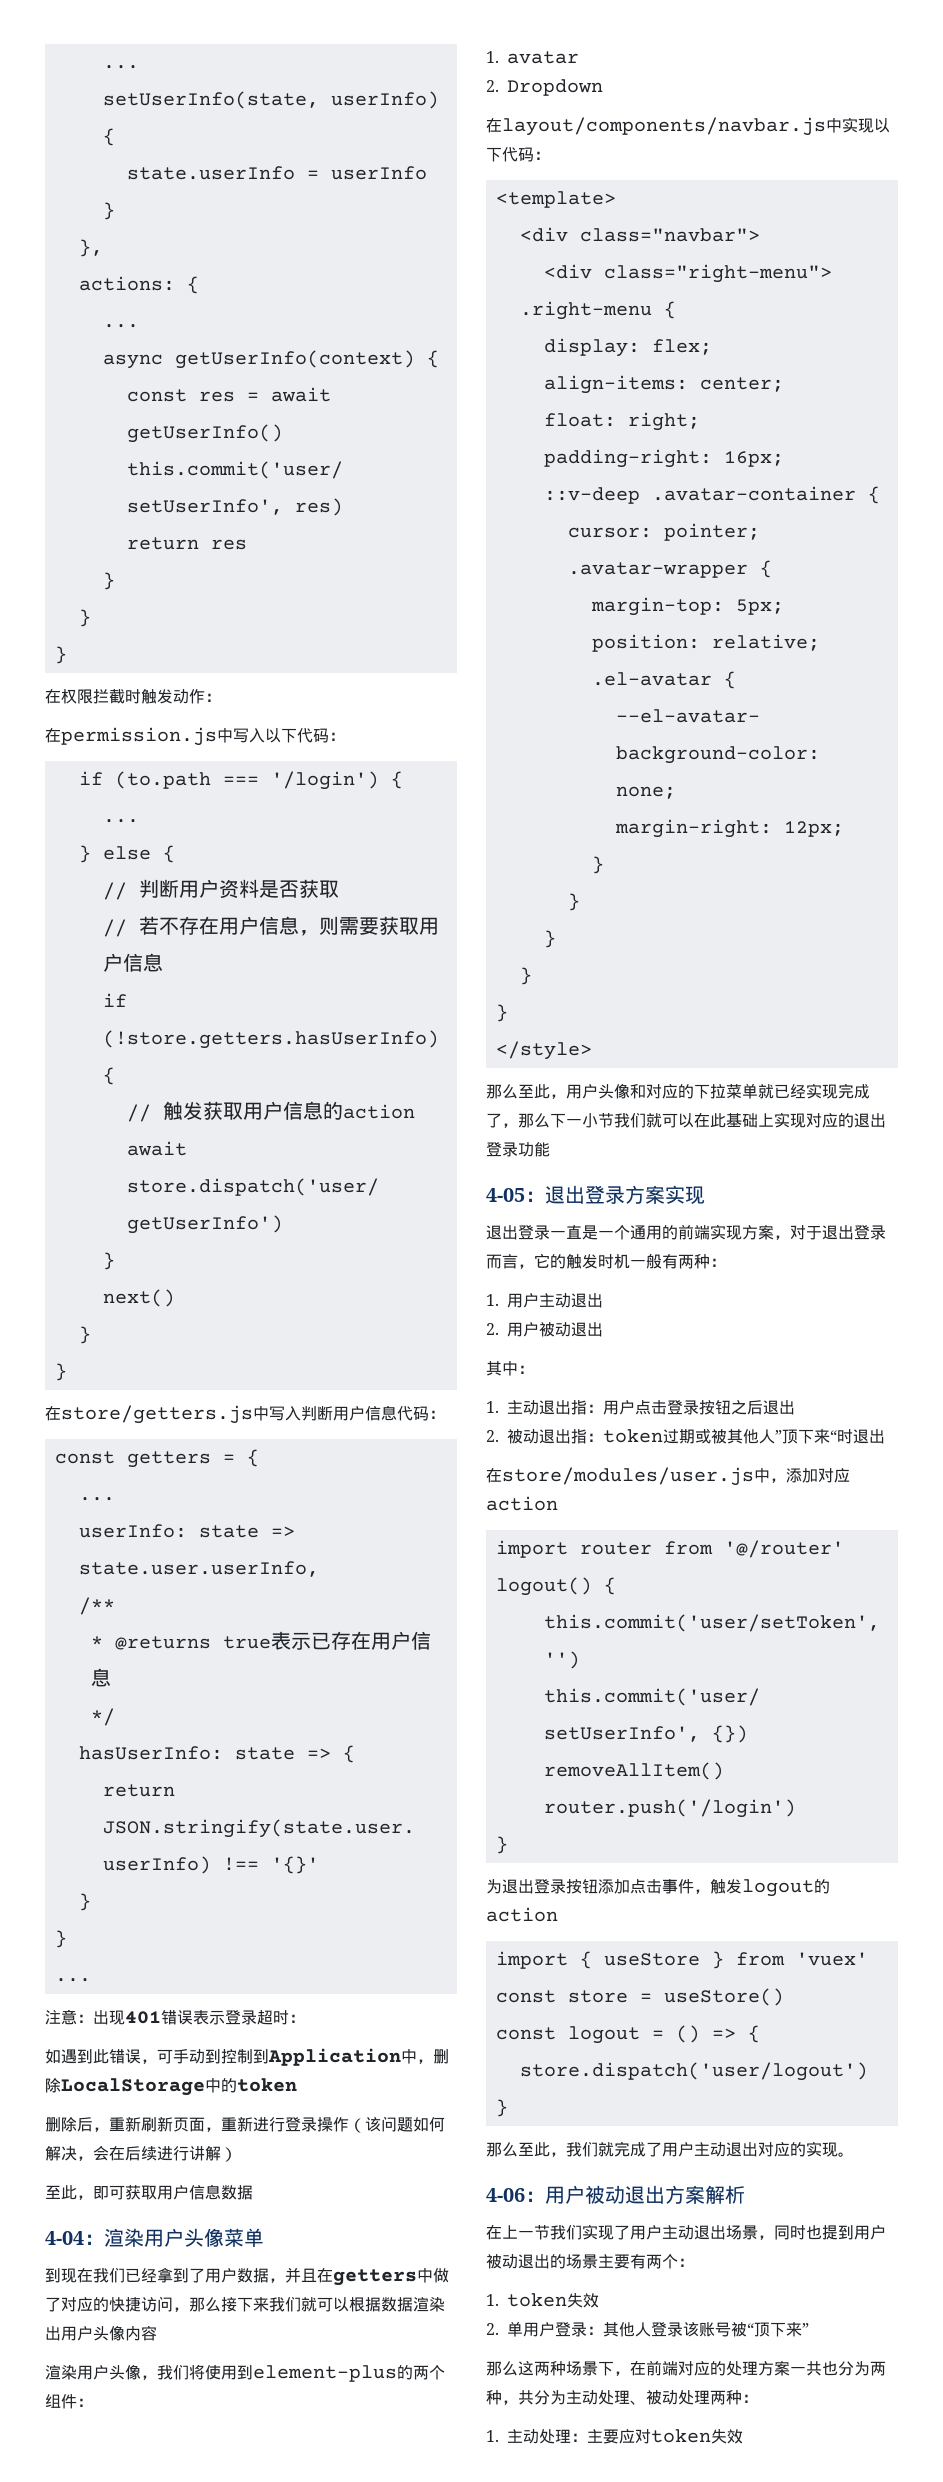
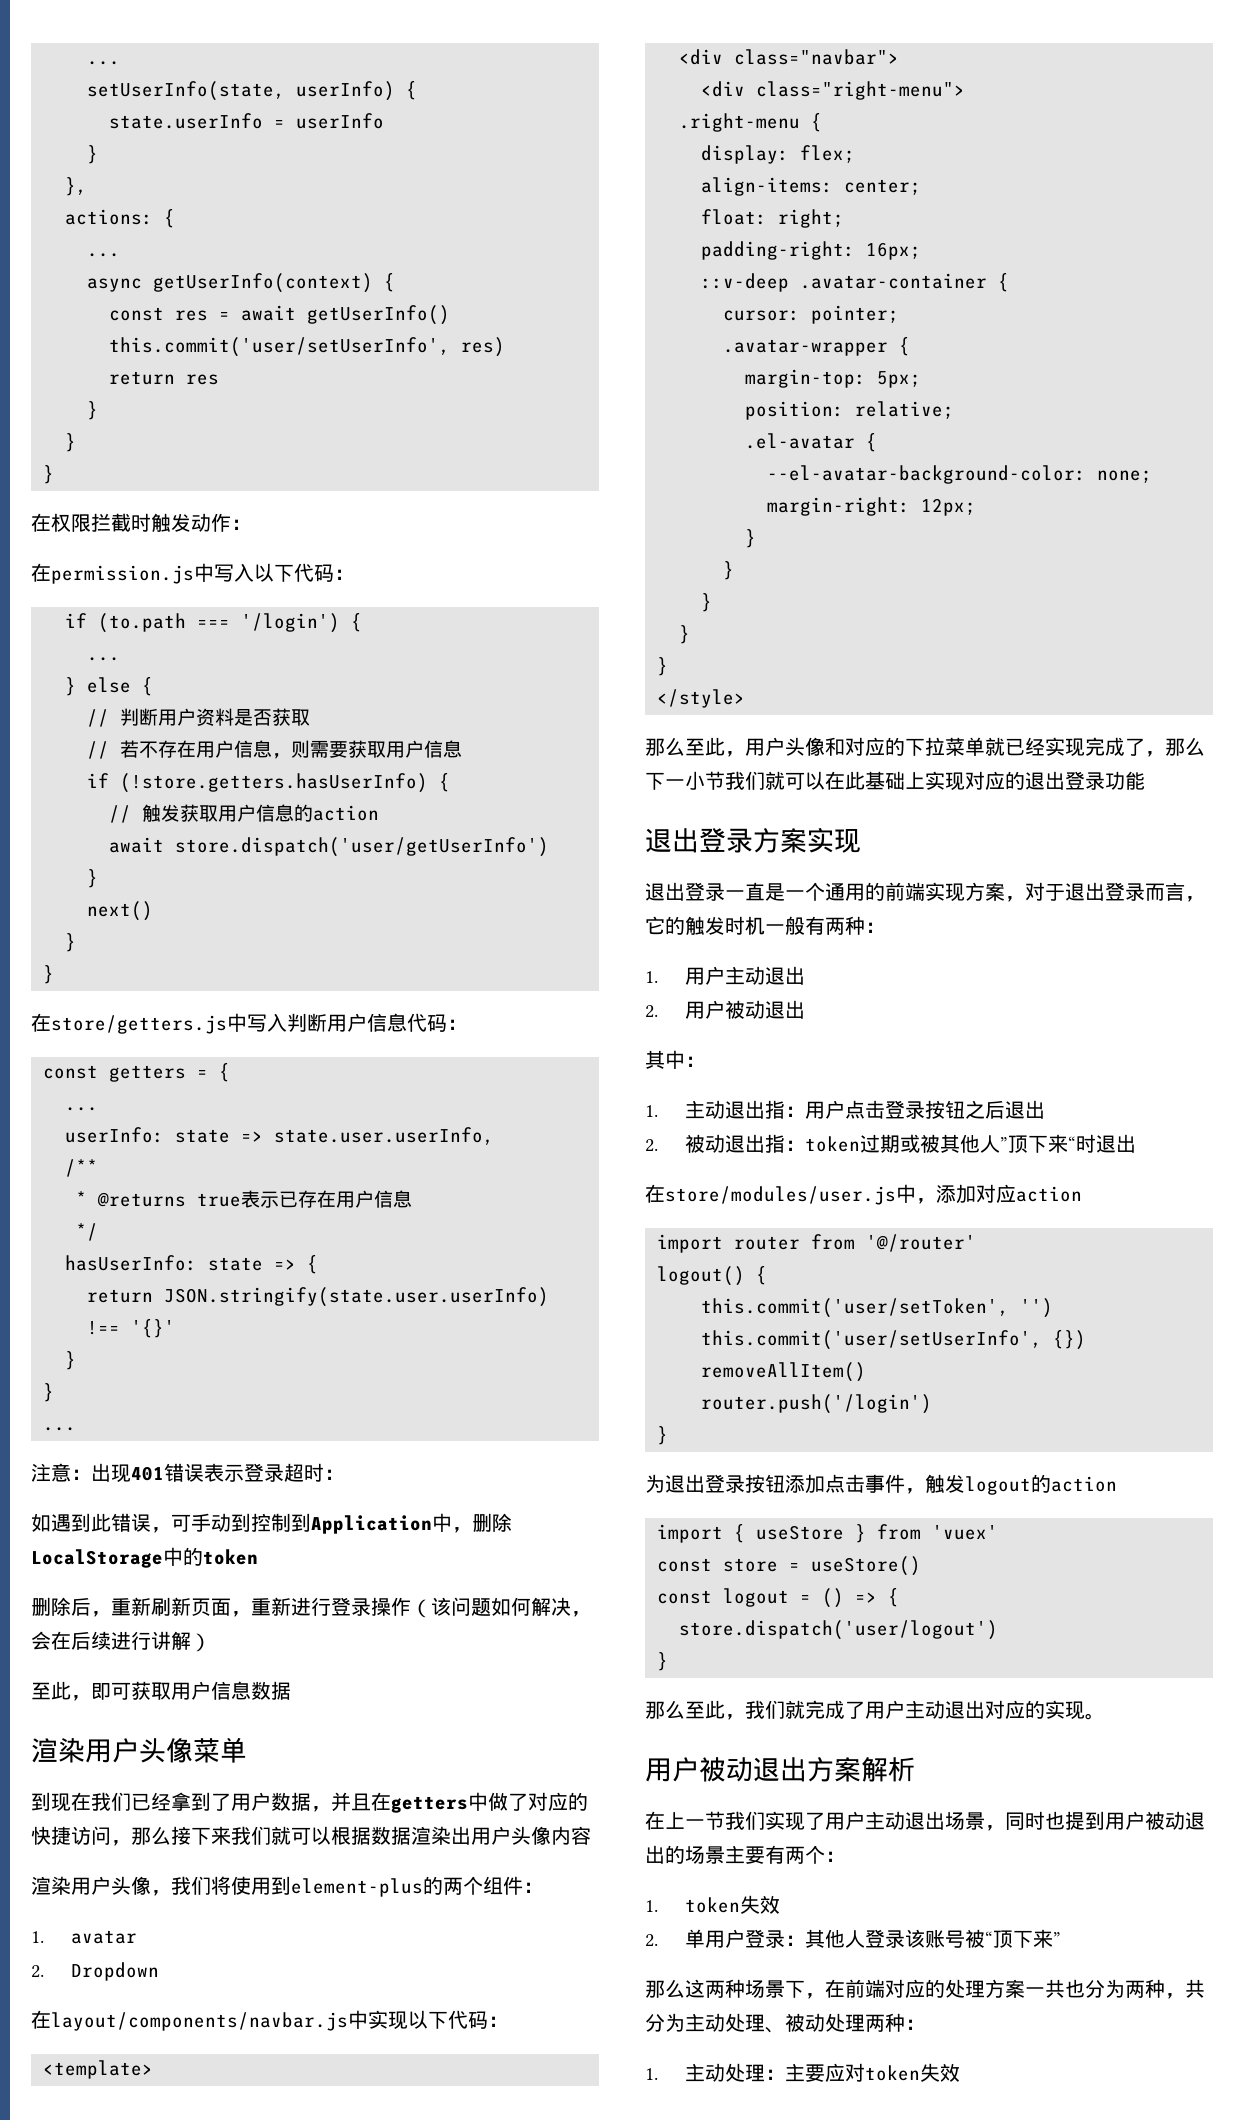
[45,2231,104,2245] 4-04： -> (291, 1690) none
[486,1188,545,1202] 4-05： -> (1145, 780) none
[486,2188,545,2202] 4-06： -> (1105, 1716) none

